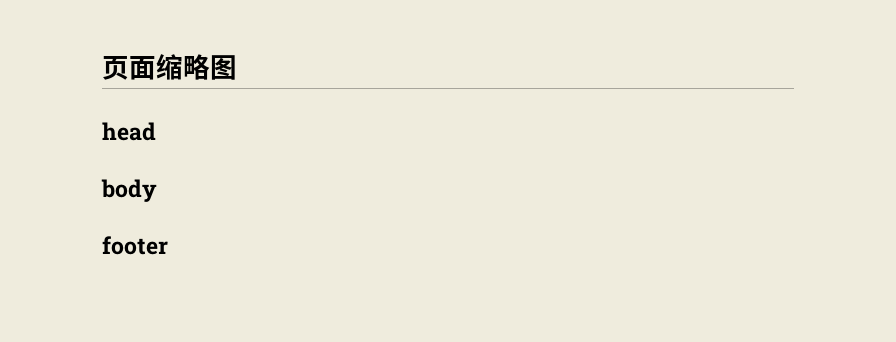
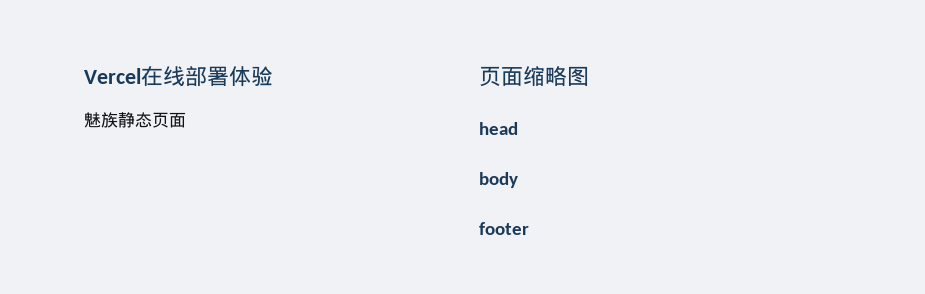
(102, 68) none -> [84,66,273,87] [84,112,186,128] Vercel在线部署体验 // 魅族静态页面 //

